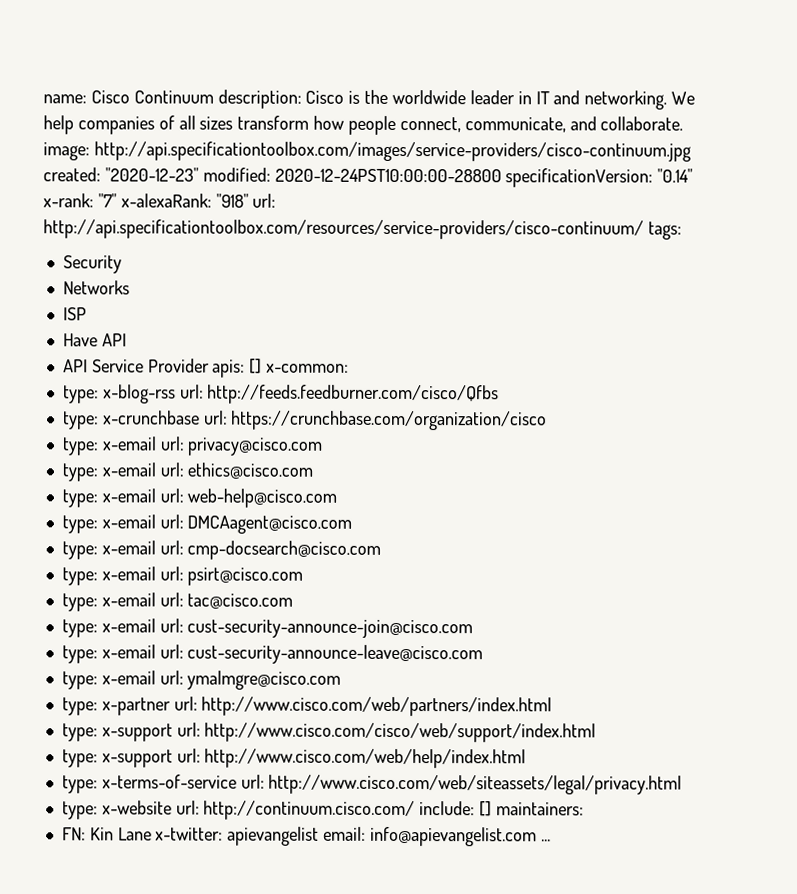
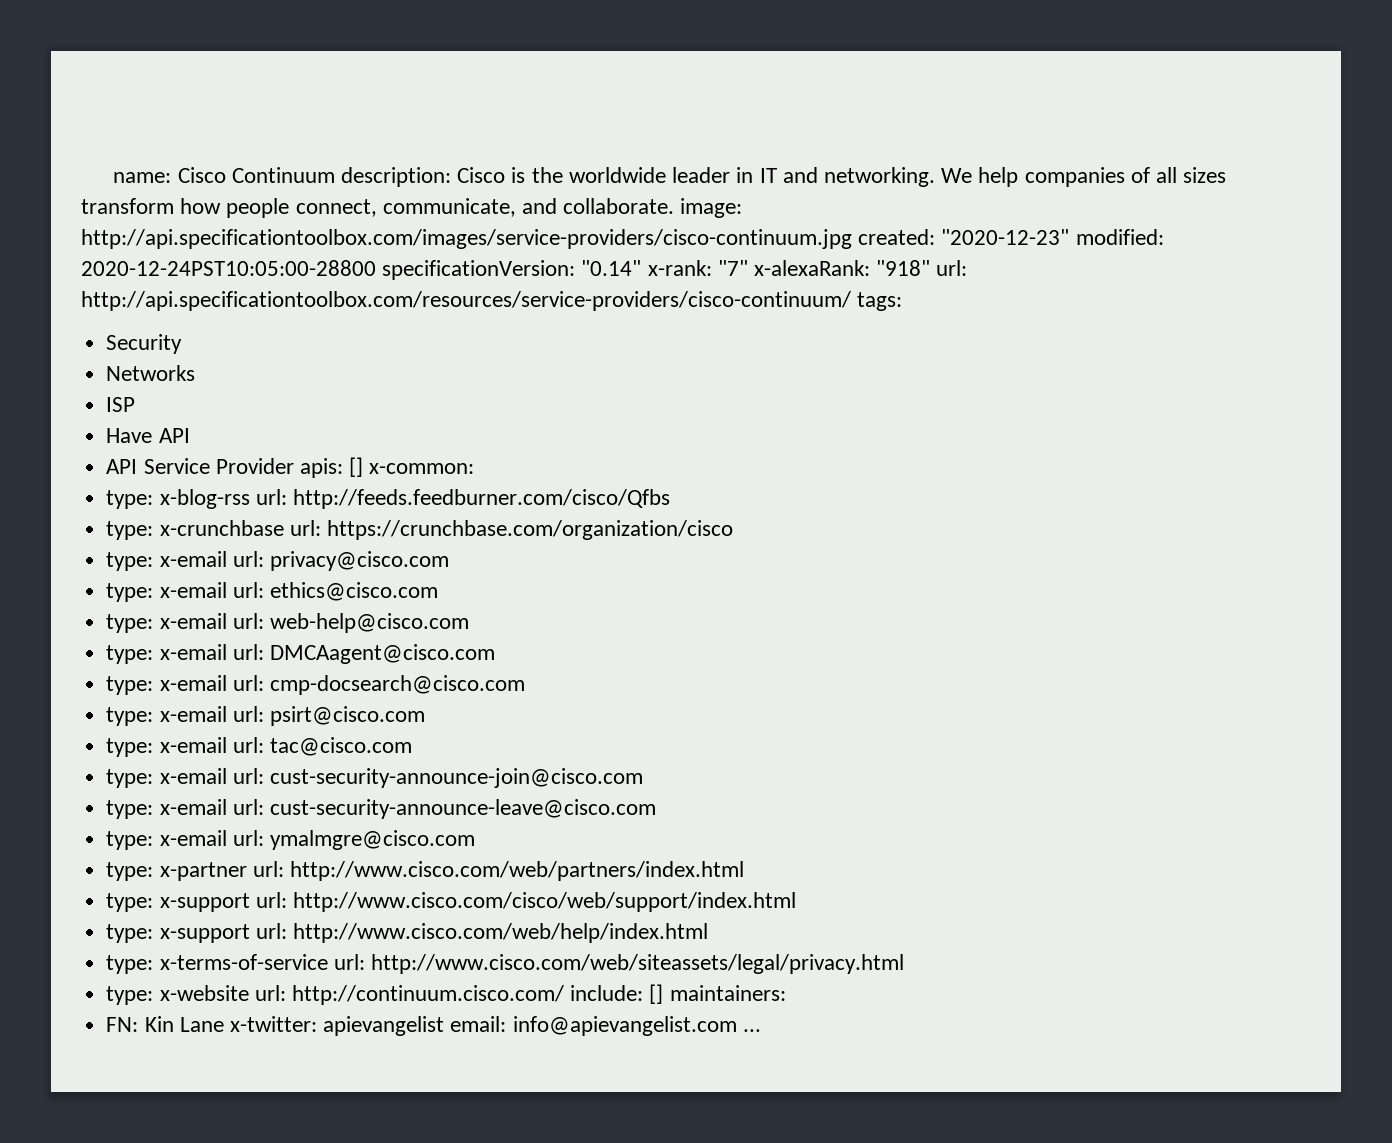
[274,168,502,183] 2020-12-24PST10:00:00-28800 -> [81,260,376,276] 2020-12-24PST10:05:00-28800

